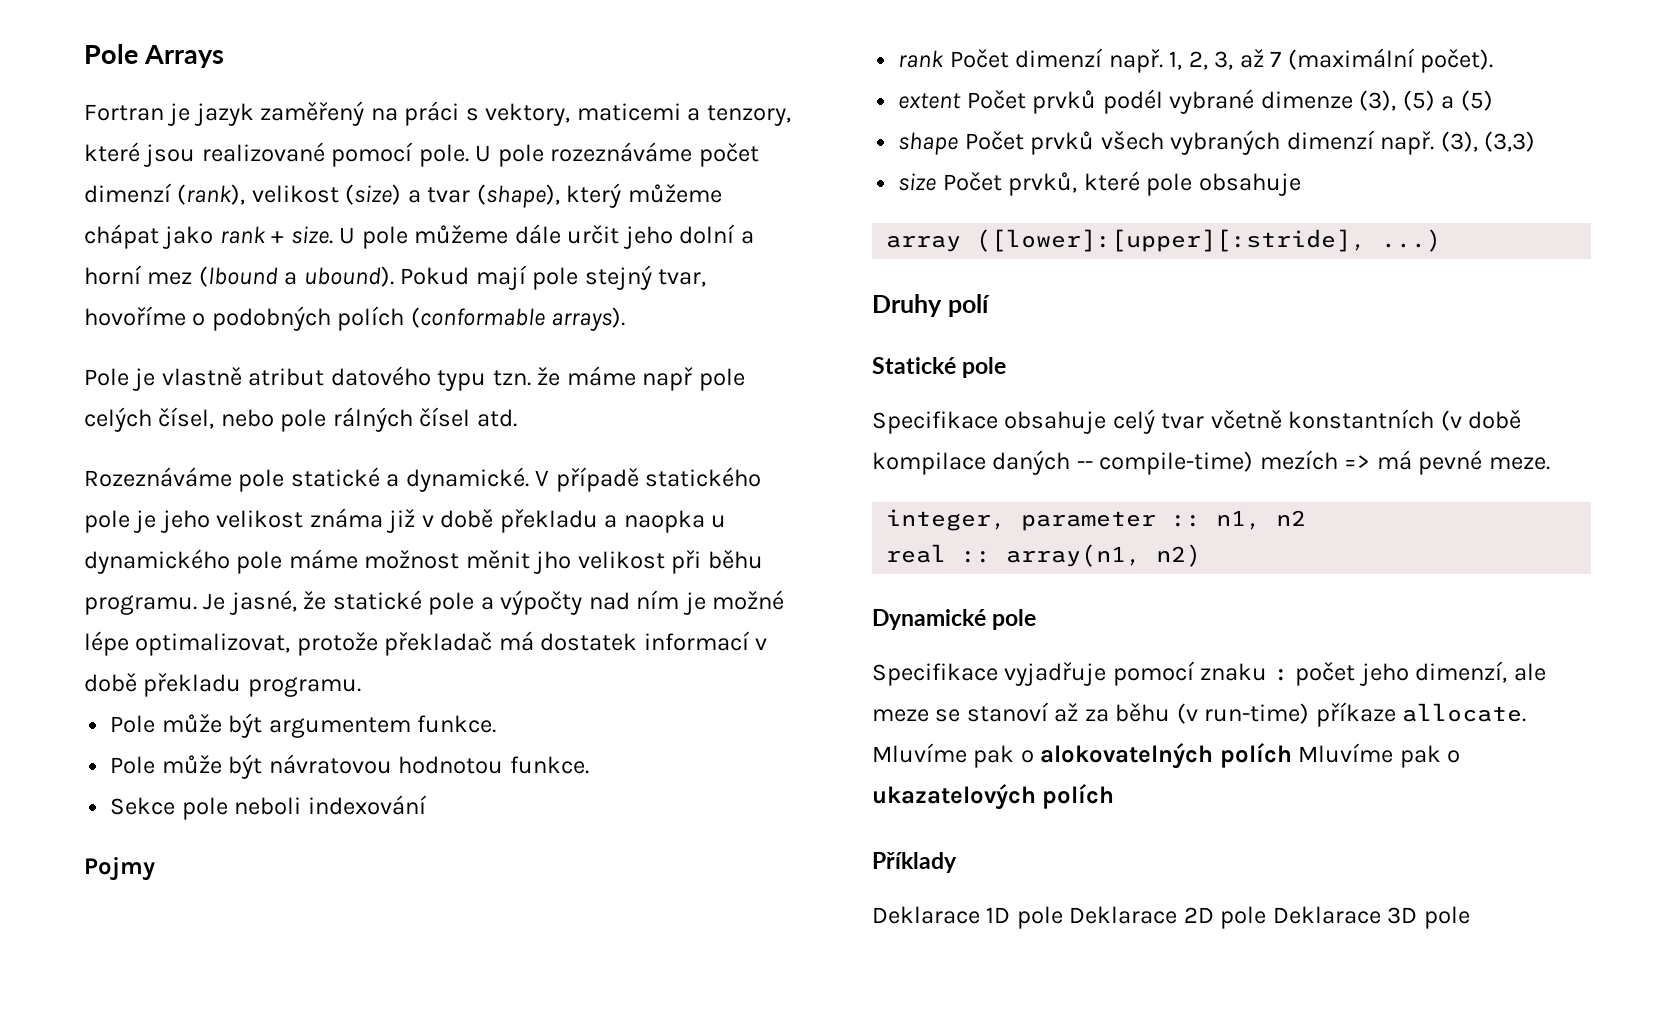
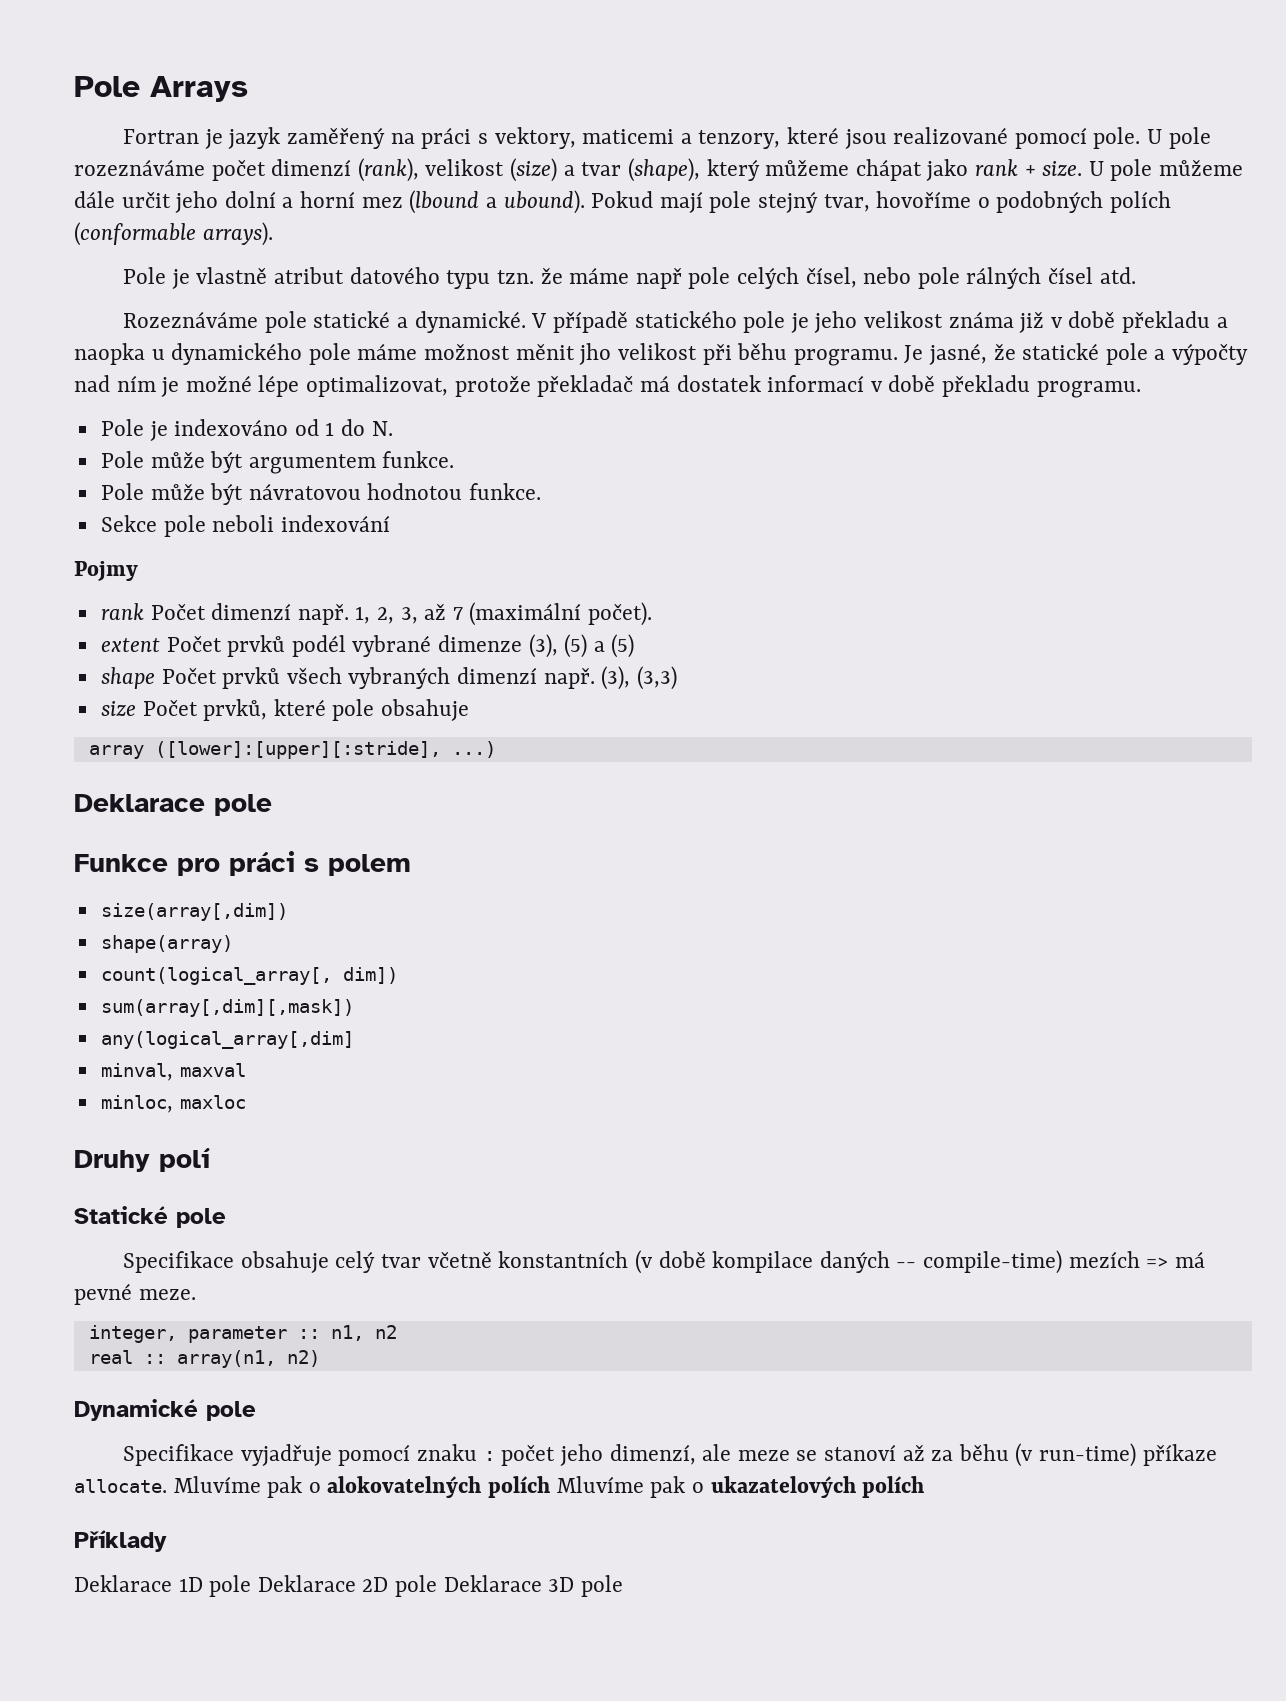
(361, 687) none -> [100,419,393,441] // Pole je indexováno od 1 do N.
(1442, 240) none -> [74,794,272,816] [74,851,411,876] [100,903,288,921] [100,935,233,953] [100,967,398,985] [100,999,354,1017] [100,1031,354,1049] [100,1063,246,1081] [100,1095,246,1113] // Deklarace pole // Funkce pro práci s polem // size(array[,dim]) // shape(array) // count(logical_array[, dim]) // sum(array[,dim][,mask]) // any(logical_array[,dim] // minval, maxval // minloc, maxloc

